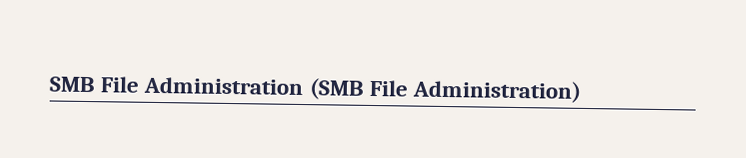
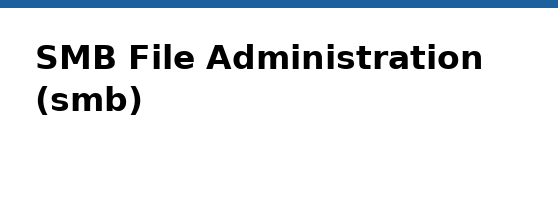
[308,78,582,103] (SMB File Administration) -> [35,86,143,115] (smb)

